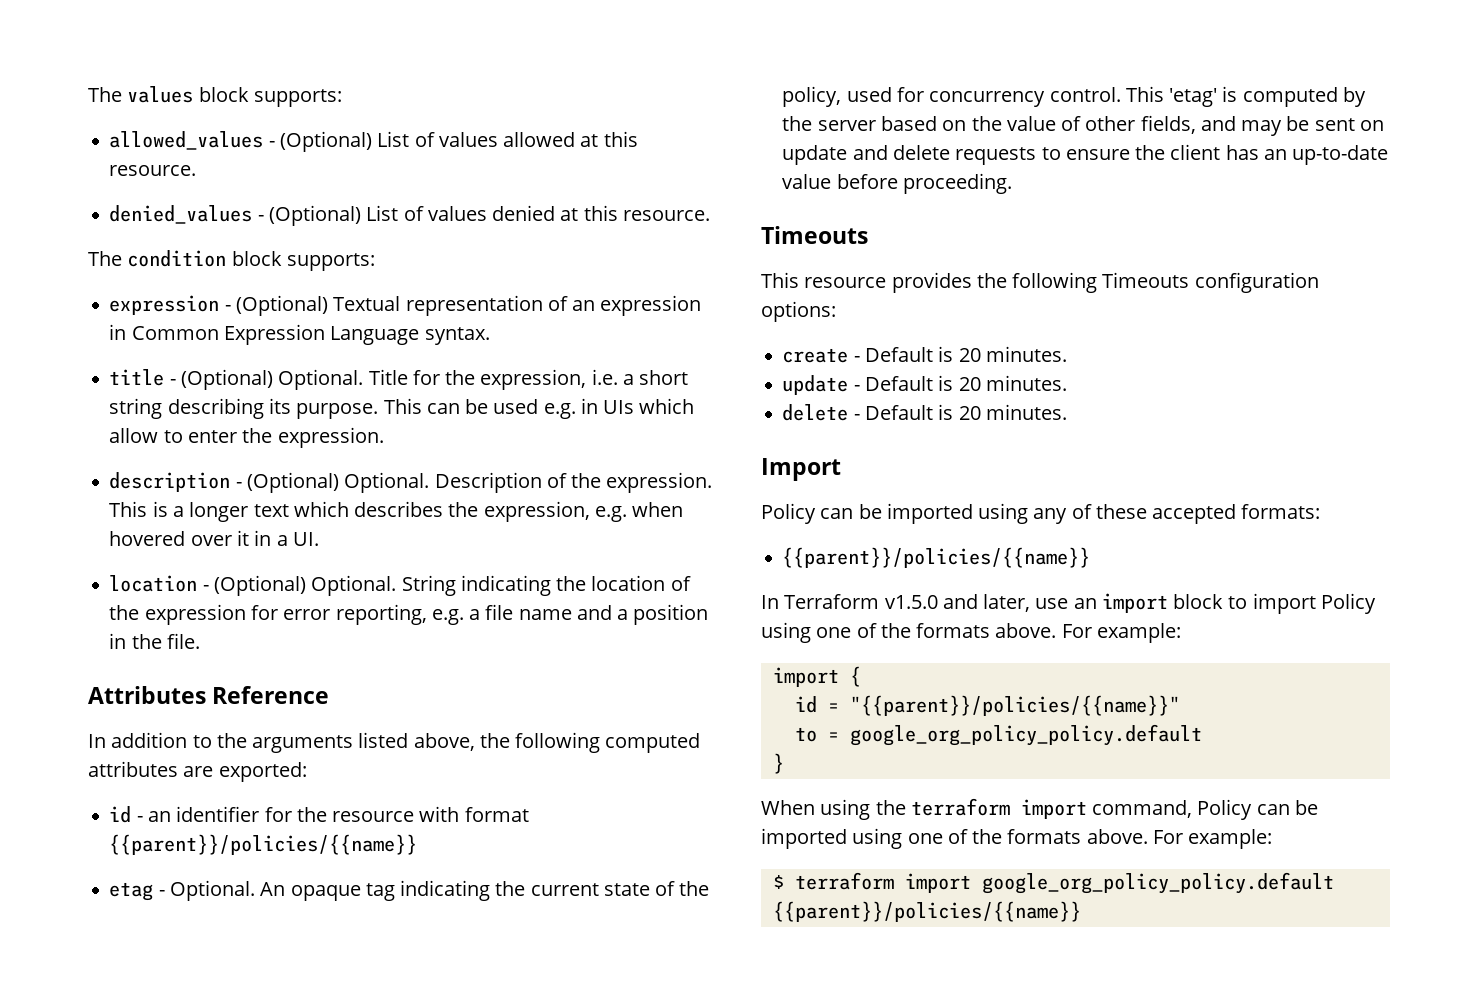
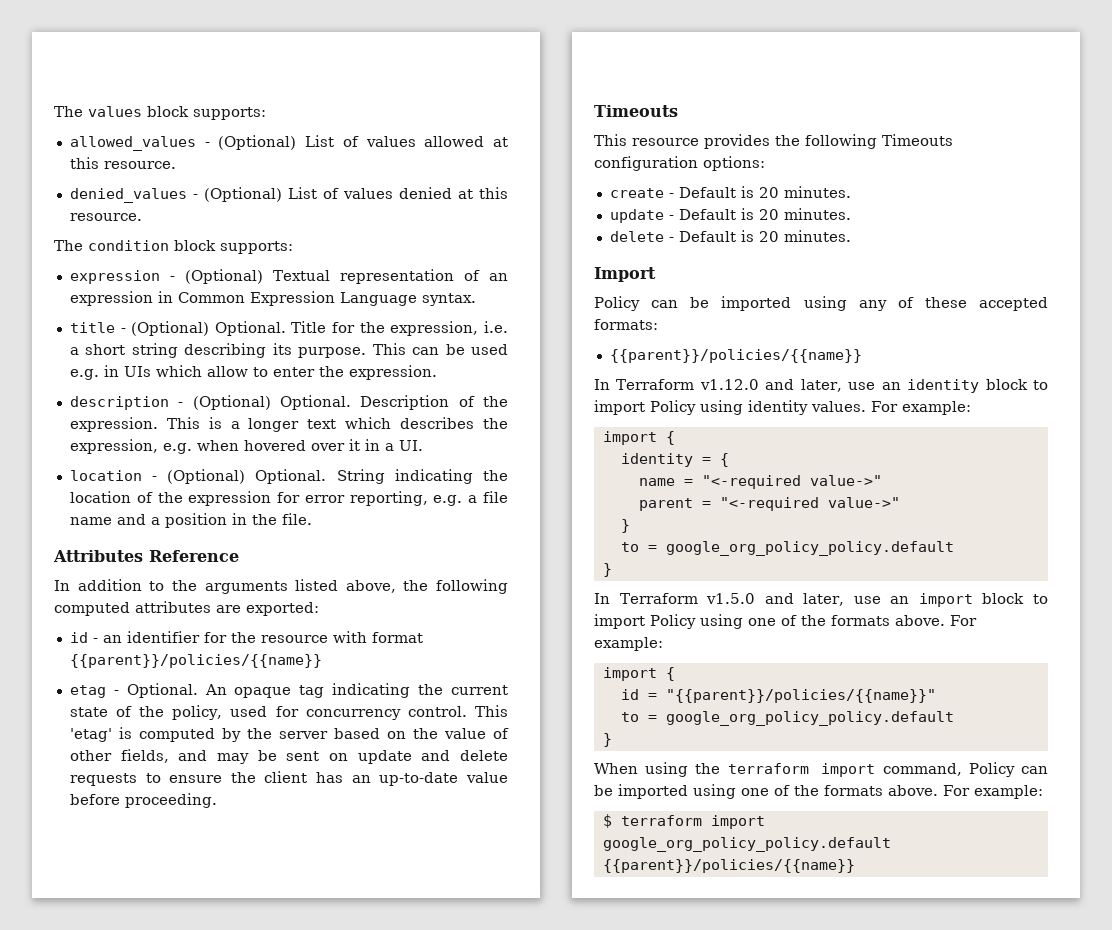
(1091, 557) none -> [594,379,1048,393] [594,400,971,415] [602,431,675,445] [620,453,729,467] [638,475,882,489] [638,497,900,511] [620,519,630,533] [620,541,954,556] [602,563,612,577] // In Terraform v1.12.0 and later, use an identity block to import Policy using identity values. For example: // import { // identity = { // name = "<-required value->" // parent = "<-required value->" // } // to = google_org_policy_policy.default // }

